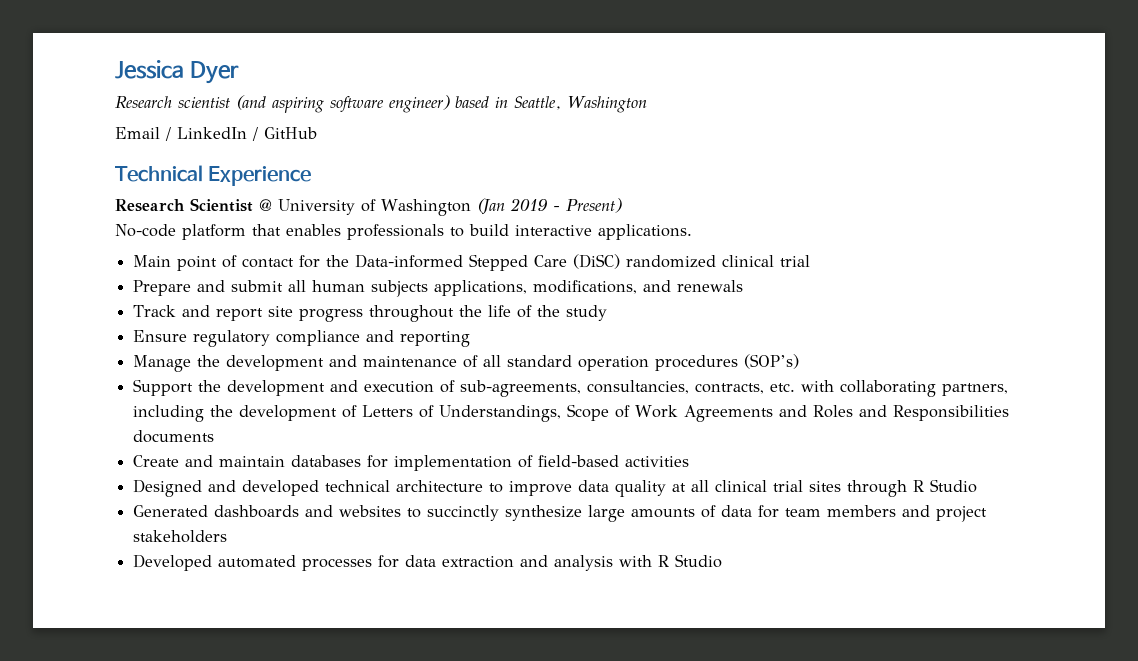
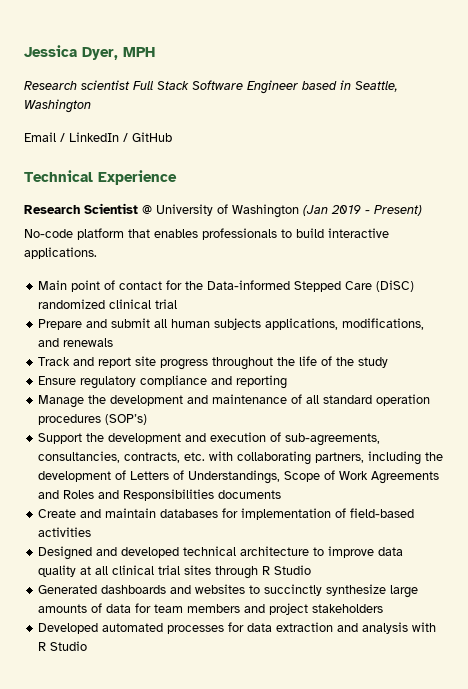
[189,61,239,84] Dyer -> [82,47,155,60] Dyer, MPH
[236,95,450,113] (and aspiring software engineer) -> [133,80,298,94] Full Stack Software Engineer

